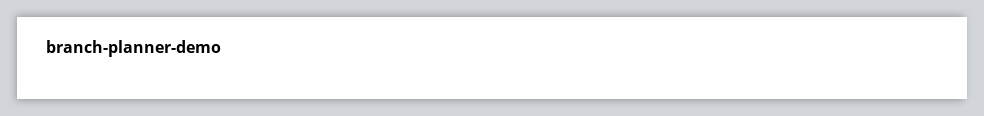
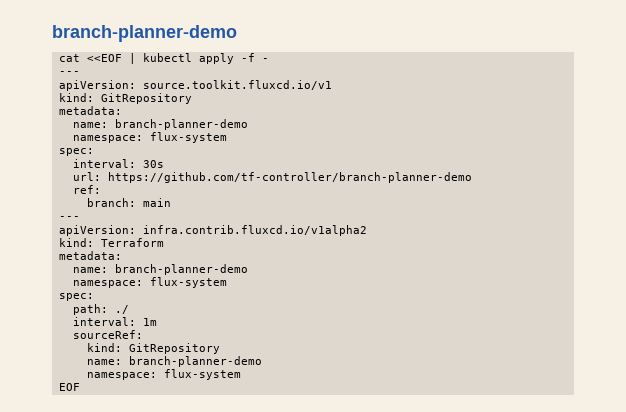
[46,40,221,57] branch-planner-demo -> [52,25,237,42] [58,53,269,64] [58,71,80,75] [58,80,332,91] [58,93,192,104] [58,106,122,115] [72,119,248,130] [72,132,227,143] [58,148,94,156] [72,159,164,168] [72,172,472,183] [72,185,101,194] [86,198,171,207] [58,216,80,220] [58,225,367,236] [58,238,164,247] [58,251,122,260] [72,264,248,275] [72,277,227,288] [58,293,94,301] [72,304,129,315] [72,317,157,326] [72,330,143,339] [86,343,220,354] [86,356,262,367] [86,369,241,380] [58,383,80,391] branch-planner-demo // cat <<EOF | kubectl apply -f - // --- // apiVersion: source.toolkit.fluxcd.io/v1 // kind: GitRepository // metadata: // name: branch-planner-demo // namespace: flux-system // spec: // interval: 30s // url: https://github.com/tf-controller/branch-planner-demo // ref: // branch: main // --- // apiVersion: infra.contrib.fluxcd.io/v1alpha2 // kind: Terraform // metadata: // name: branch-planner-demo // namespace: flux-system // spec: // path: ./ // interval: 1m // sourceRef: // kind: GitRepository // name: branch-planner-demo // namespace: flux-system // EOF

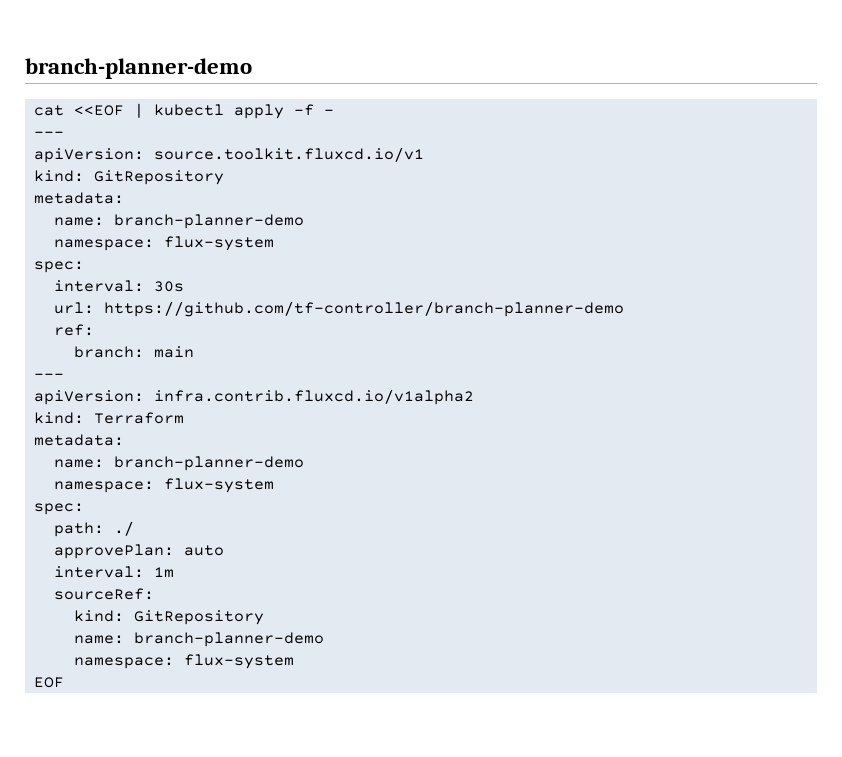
(129, 309) none -> [53,544,224,559] // approvePlan: auto

